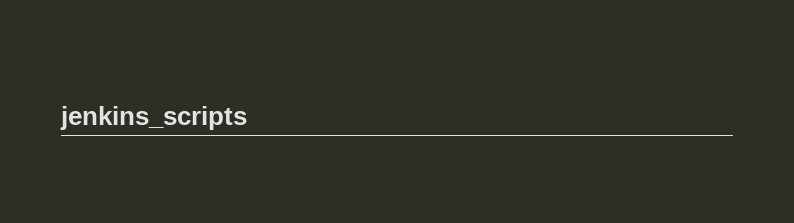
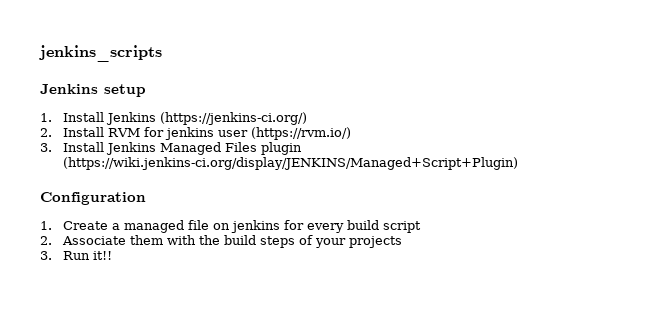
(247, 118) none -> [40,84,146,97] [40,112,307,125] [40,127,351,140] [40,142,302,155] [62,157,518,170] [40,192,146,205] [40,220,421,233] [40,235,402,248] [40,251,112,260] // Jenkins setup // 1. Install Jenkins (https://jenkins-ci.org/) // 2. Install RVM for jenkins user (https://rvm.io/) // 3. Install Jenkins Managed Files plugin (https://wiki.jenkins-ci.org/display/JENKINS/Managed+Script+Plugin) // Configuration // 1. Create a managed file on jenkins for every build script // 2. Associate them with the build steps of your projects // 3. Run it!!

